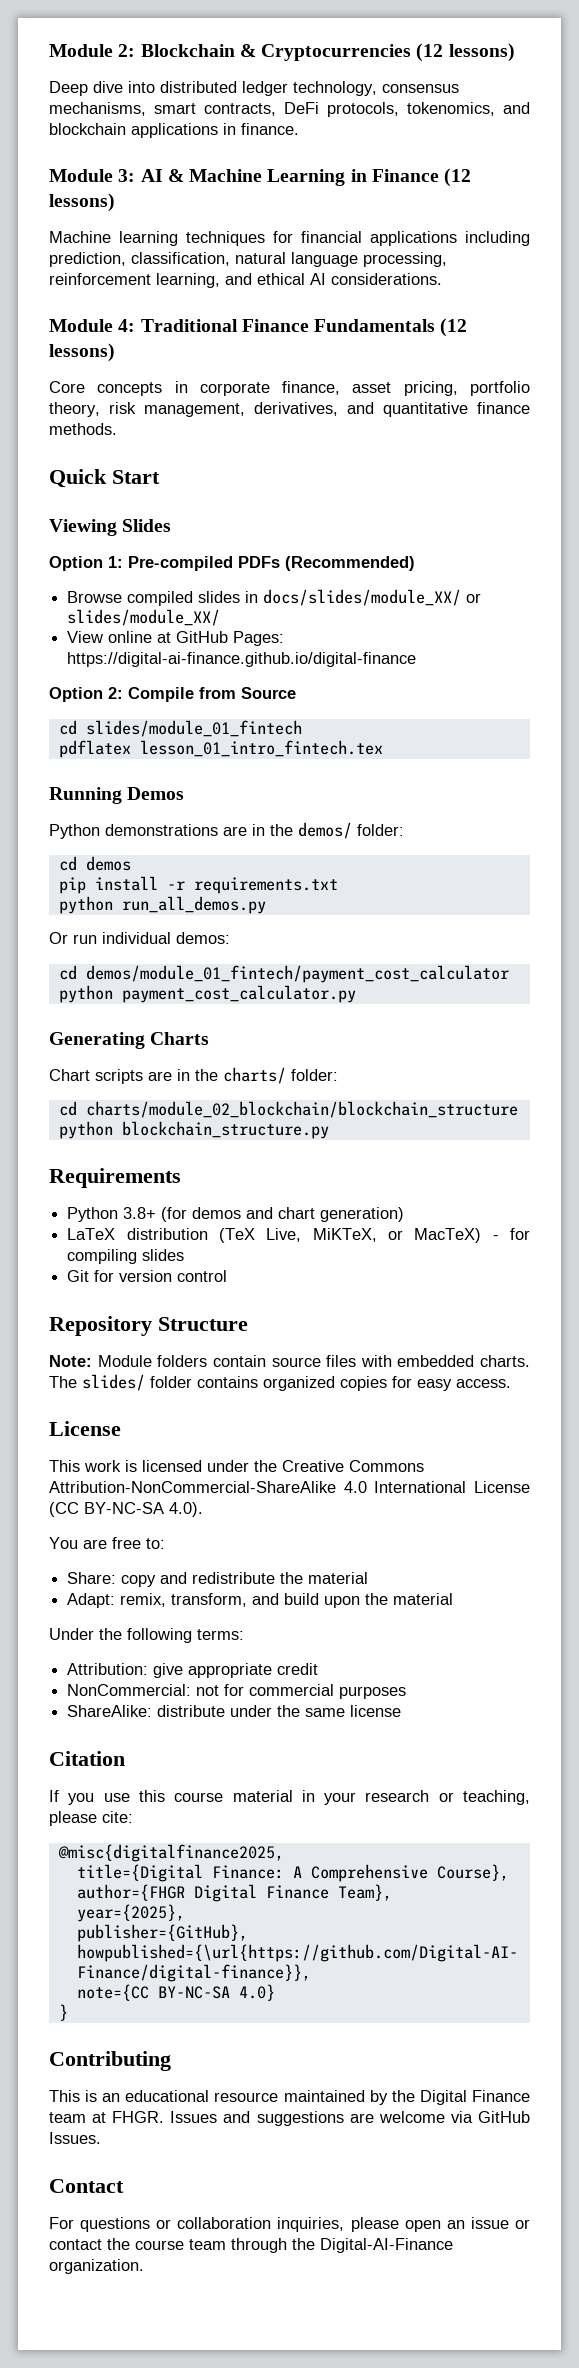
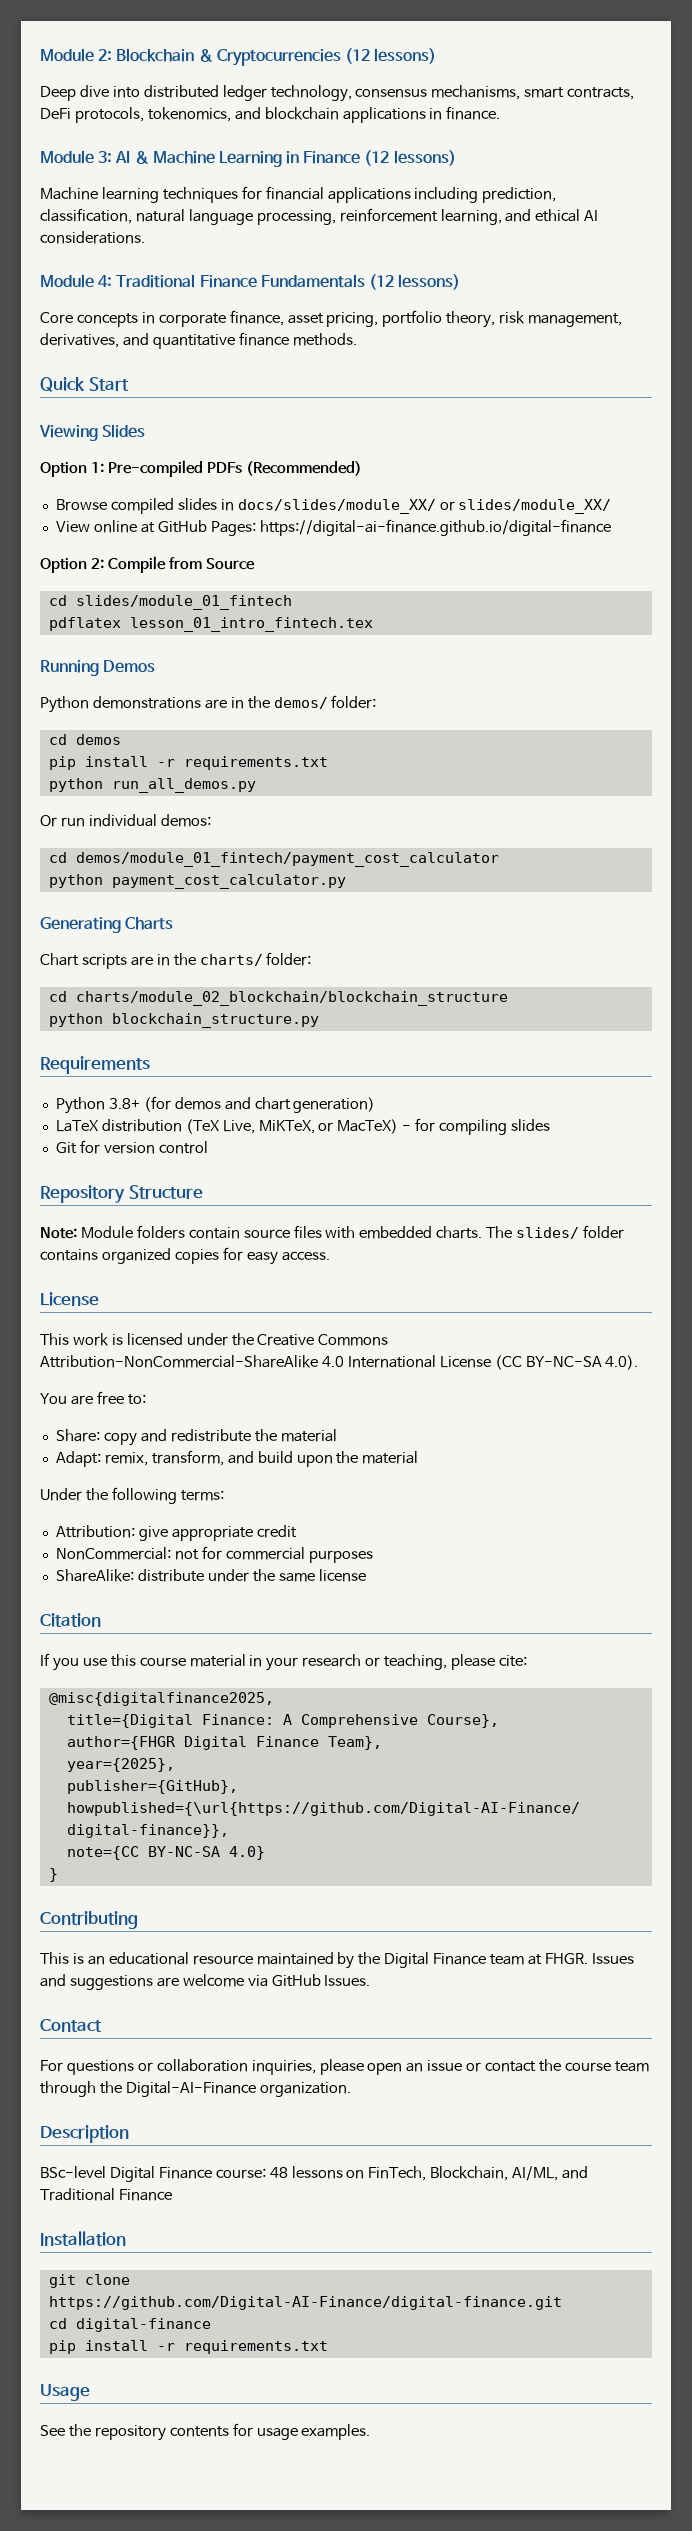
(144, 2266) none -> [40,2125,129,2143] [40,2166,589,2182] [40,2188,172,2201] [40,2231,126,2246] [48,2274,130,2288] [48,2296,562,2310] [48,2318,211,2332] [48,2340,328,2354] [40,2384,90,2401] [40,2423,371,2441] // Description // BSc-level Digital Finance course: 48 lessons on FinTech, Blockchain, AI/ML, and Traditional Finance // Installation // git clone https://github.com/Digital-AI-Finance/digital-finance.git // cd digital-finance // pip install -r requirements.txt // Usage // See the repository contents for usage examples.

